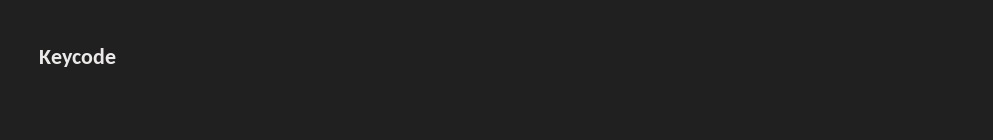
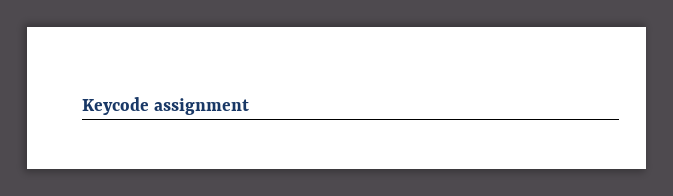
(116, 57) none -> [154,98,250,115] assignment

